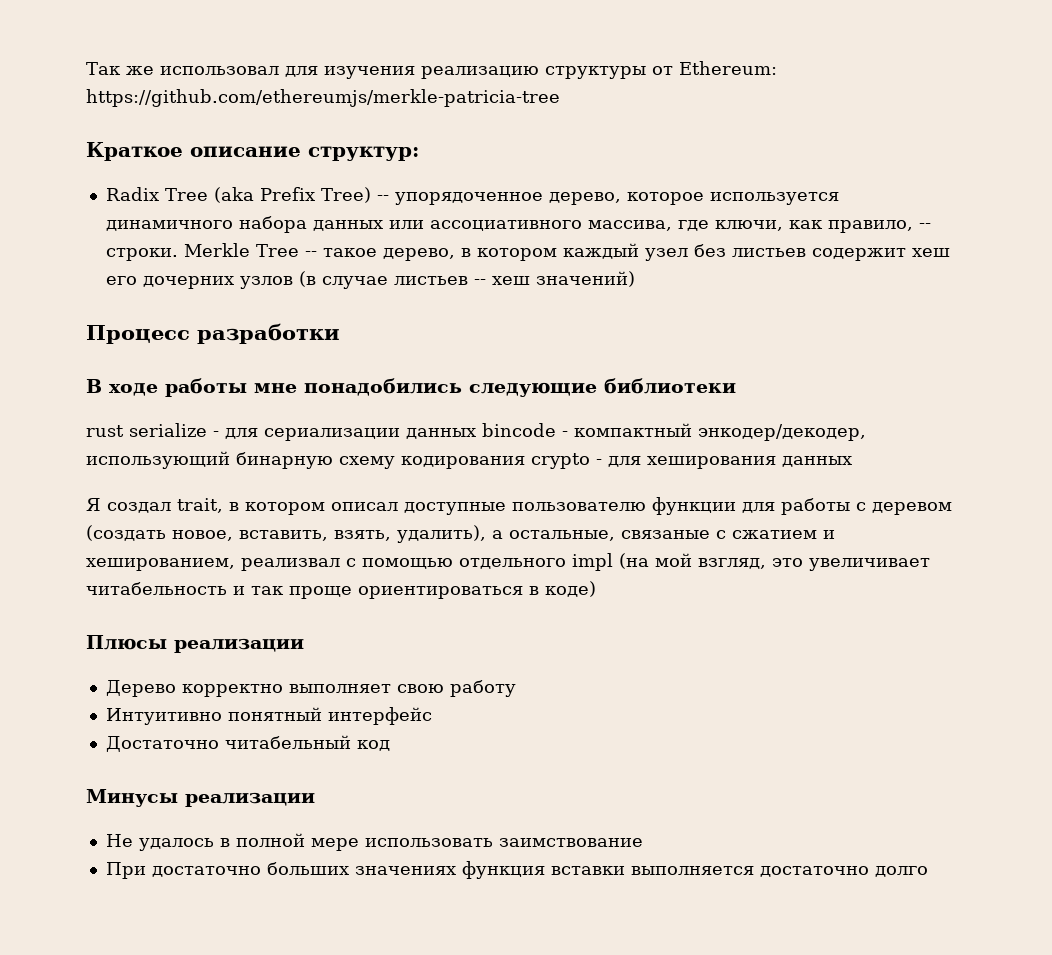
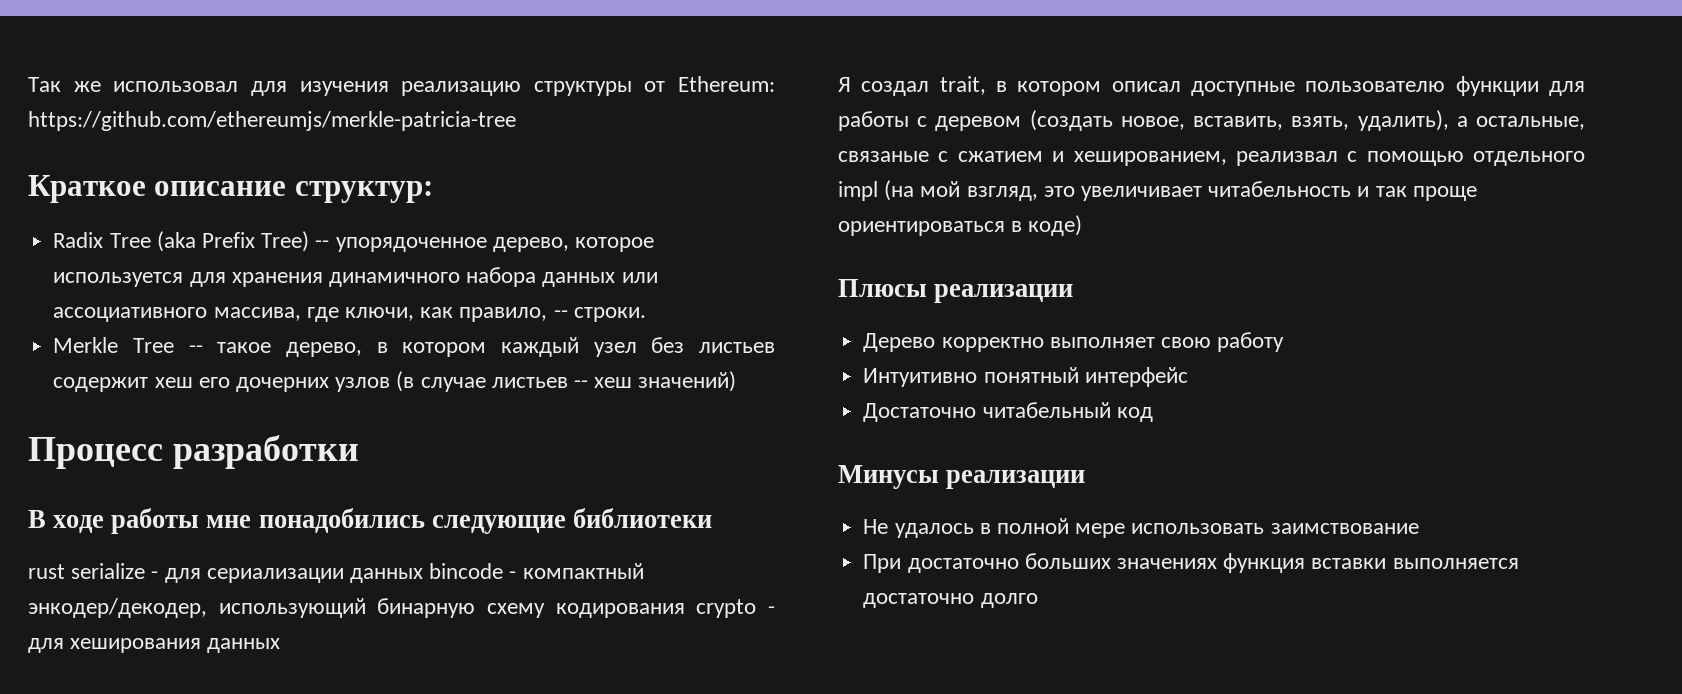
(839, 198) none -> [189,272,323,287] для хранения
(178, 254) none -> (646, 314) //

